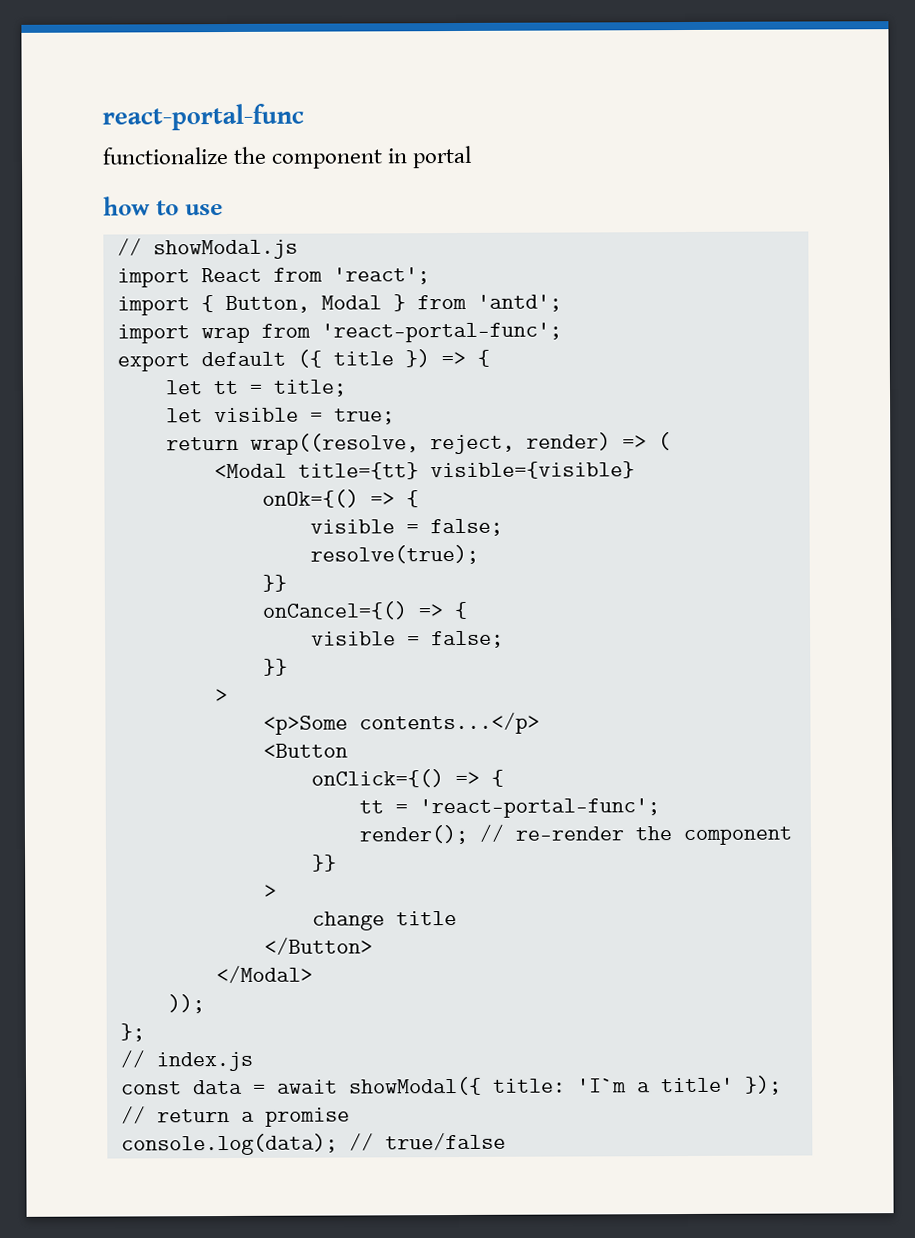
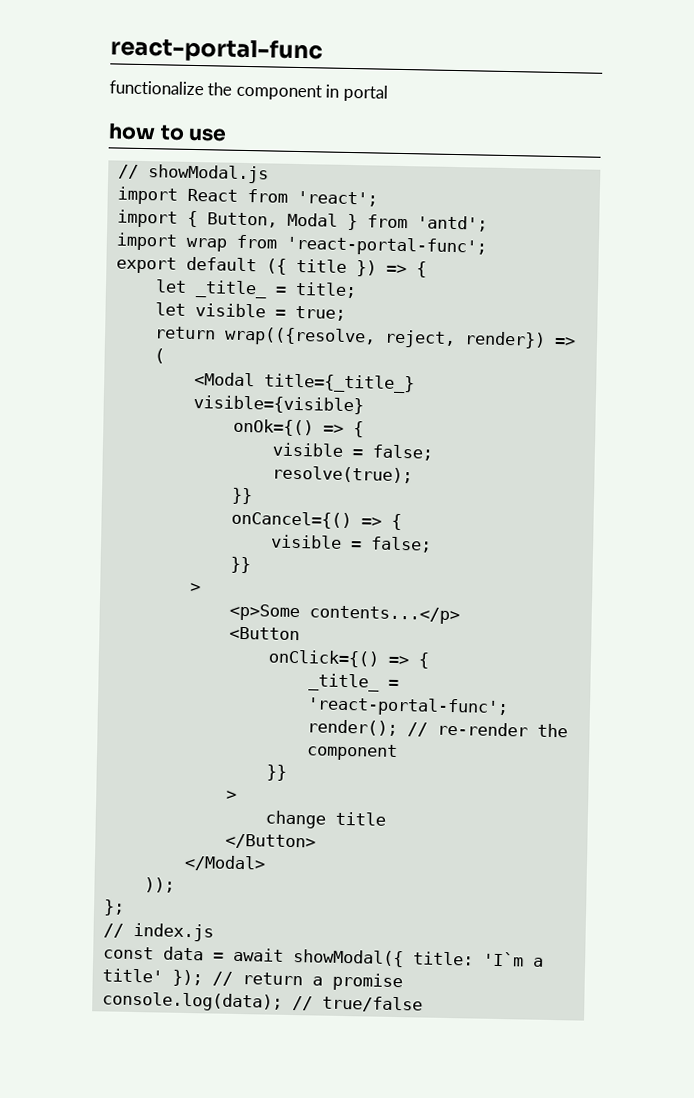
[212,380,239,395] tt -> [194,280,268,299] _title_
[249,432,611,455] wrap((resolve, reject, render) -> [223,326,546,349] wrap(({resolve, reject, render})
[297,462,419,480] title={tt} -> [263,373,415,394] title={_title_}
[358,800,384,814] tt -> [307,673,380,692] _title_

